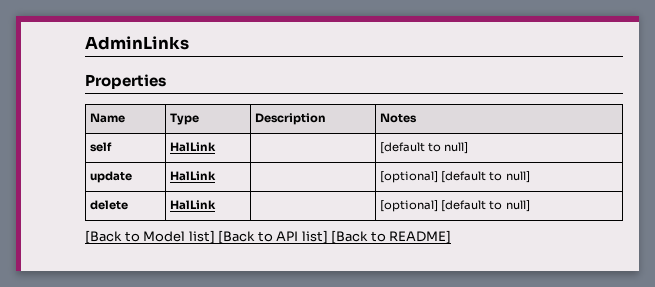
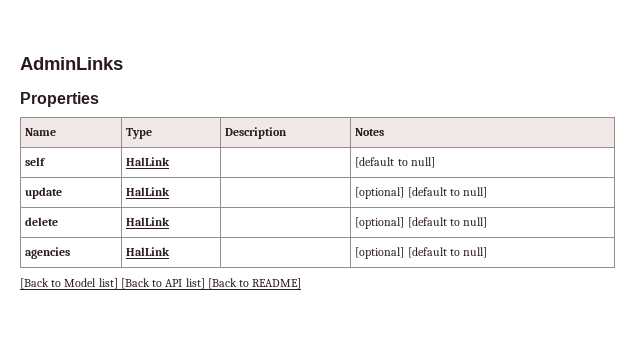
(530, 206) none -> [25,247,71,259] [126,247,171,256] [355,247,488,259] // agencies | HalLink | | [optional] [default to null]

